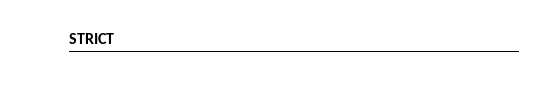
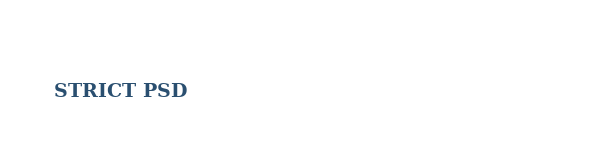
(114, 38) none -> [143,83,187,97] PSD

